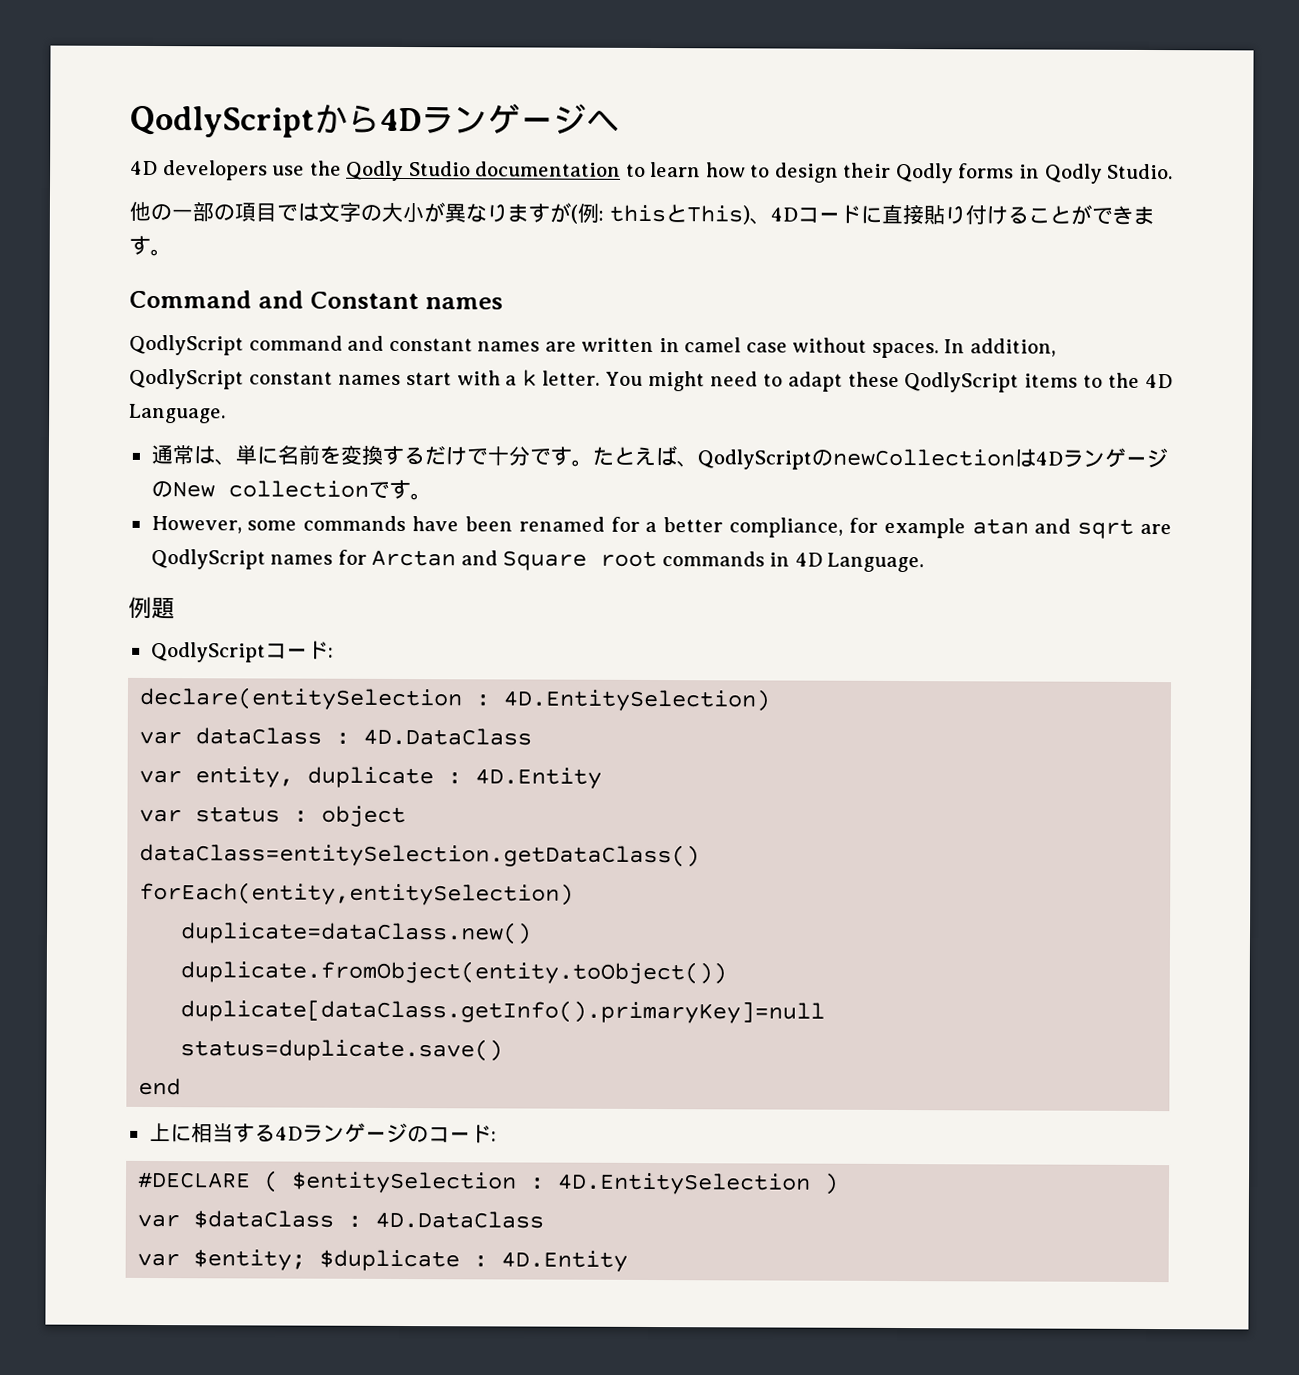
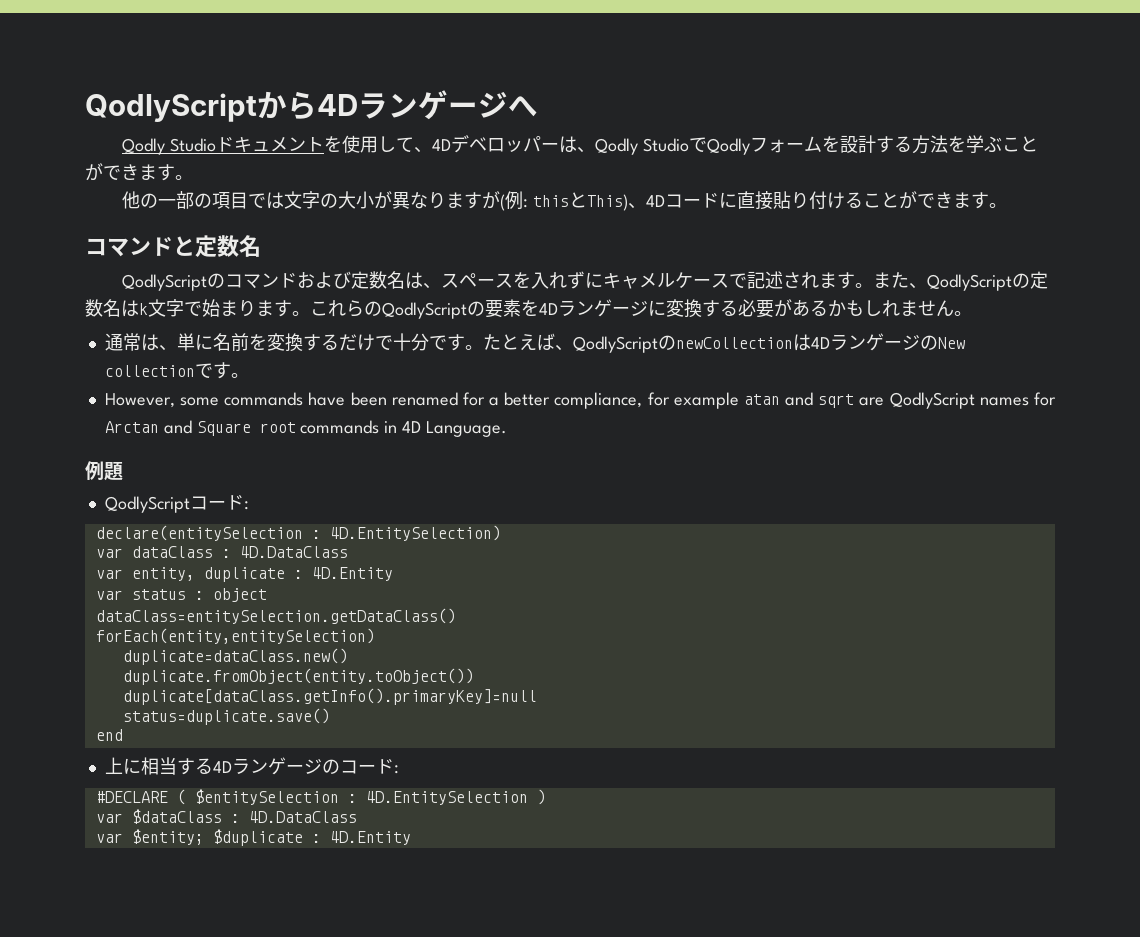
[130,160,1174,184] 4D developers use the Qodly Studio documentation to learn how to design their Qodly forms in Qodly Studio. -> [122,135,1038,155] [85,163,193,181] Qodly Studioドキュメントを使用して、4Dデベロッパーは、Qodly StudioでQodlyフォームを設計する方法を学ぶことができます。
[129,289,503,310] [129,334,1056,359] [129,368,1173,393] [129,403,226,424] Command and Constant names // QodlyScript command and constant names are written in camel case without spaces. In addition, QodlyScript constant names start with a k letter. You might need to adapt these QodlyScript items to the 4D Language. -> [85,235,261,257] [122,271,1049,291] [85,299,972,319] コマンドと定数名 // QodlyScriptのコマンドおよび定数名は、スペースを入れずにキャメルケースで記述されます。また、QodlyScriptの定数名はk文字で始まります。これらのQodlyScriptの要素を4Dランゲージに変換する必要があるかもしれません。

